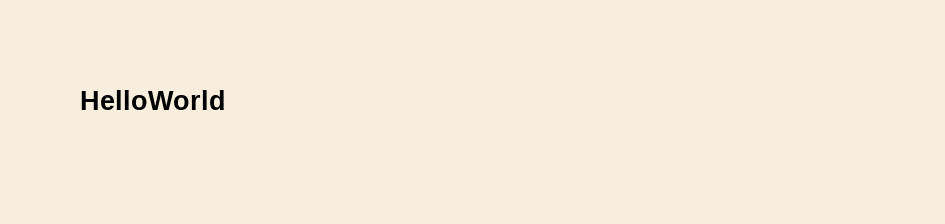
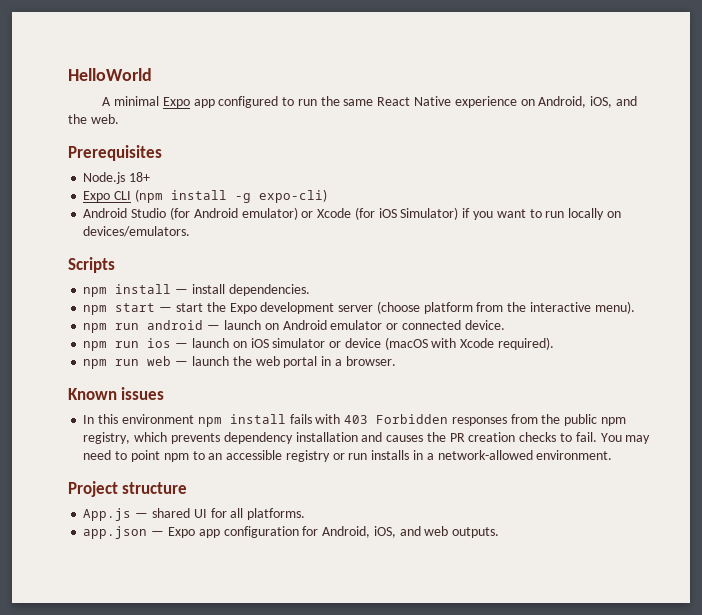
(226, 100) none -> [102,96,637,108] [68,114,119,124] [68,145,162,161] [83,172,151,184] [83,189,327,203] [83,207,621,220] [83,226,191,237] [68,257,115,273] [83,284,310,297] [83,301,635,315] [83,320,505,333] [83,337,554,351] [83,356,396,369] [68,387,165,400] [83,414,626,427] [83,432,651,444] [83,450,613,462] [68,481,188,497] [83,508,306,521] [83,526,500,539] // A minimal Expo app configured to run the same React Native experience on Android, iOS, and the web. // Prerequisites // Node.js 18+ // Expo CLI (npm install -g expo-cli) // Android Studio (for Android emulator) or Xcode (for iOS Simulator) if you want to run locally on devices/emulators. // Scripts // npm install — install dependencies. // npm start — start the Expo development server (choose platform from the interactive menu). // npm run android — launch on Android emulator or connected device. // npm run ios — launch on iOS simulator or device (macOS with Xcode required). // npm run web — launch the web portal in a browser. // Known issues // In this environment npm install fails with 403 Forbidden responses from the public npm registry, which prevents dependency installation and causes the PR creation checks to fail. You may need to point npm to an accessible registry or run installs in a network-allowed environment. // Project structure // App.js — shared UI for all platforms. // app.json — Expo app configuration for Android, iOS, and web outputs.

